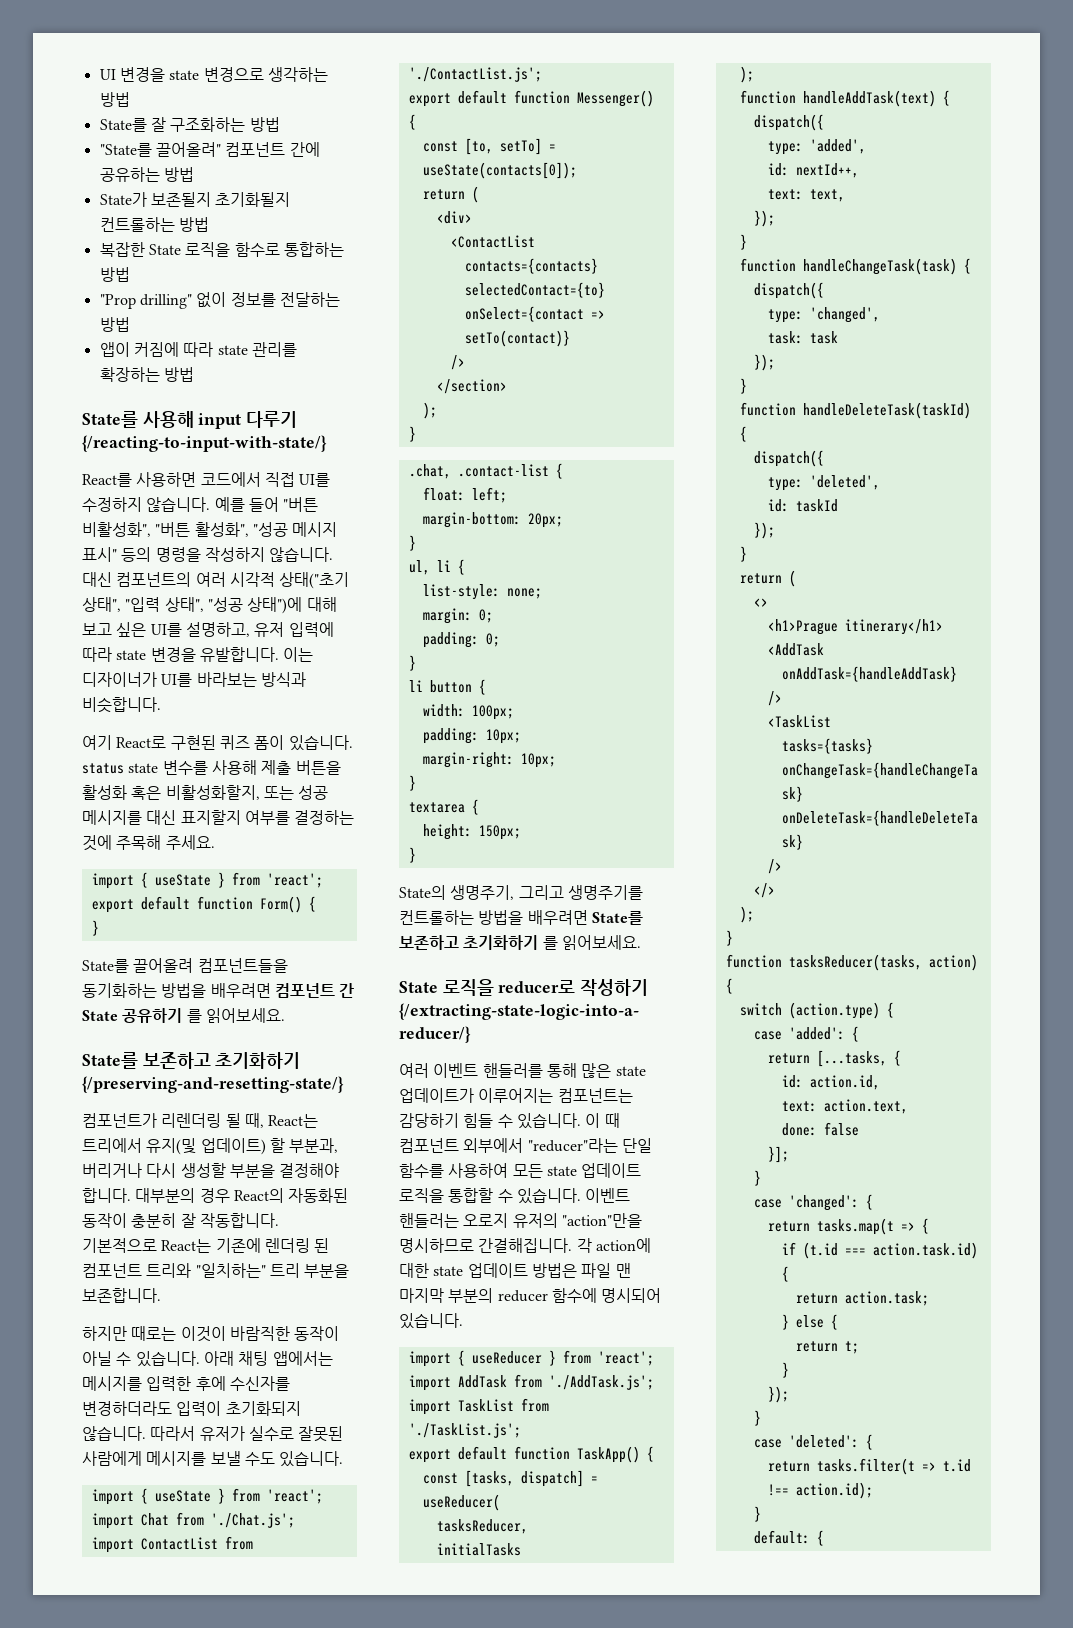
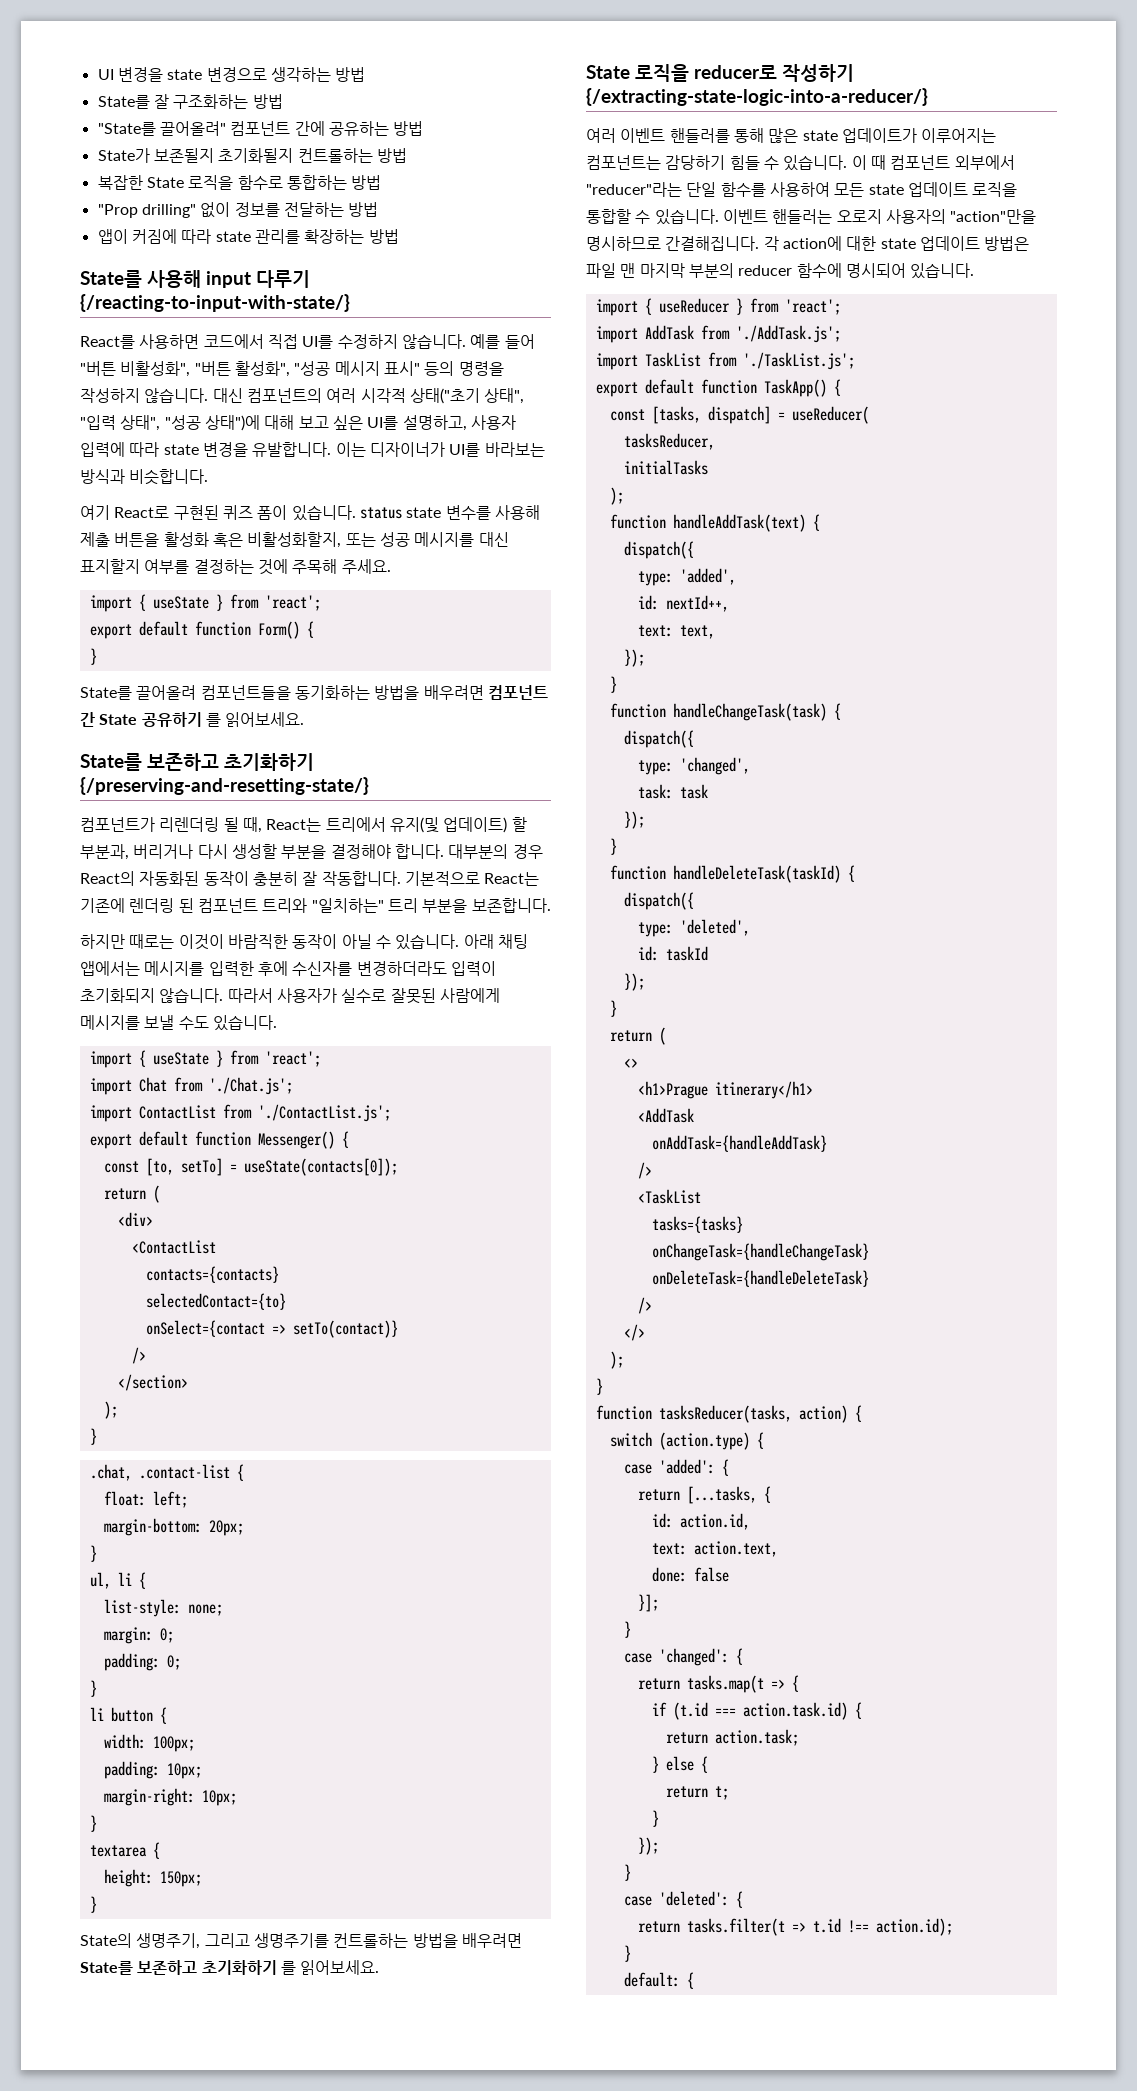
[254,622,285,637] 유저 -> [470,415,516,430] 사용자
[199,1426,245,1441] 유저가 -> [276,988,337,1003] 사용자가
[512,1213,558,1228] 유저의 -> [885,209,946,224] 사용자의

